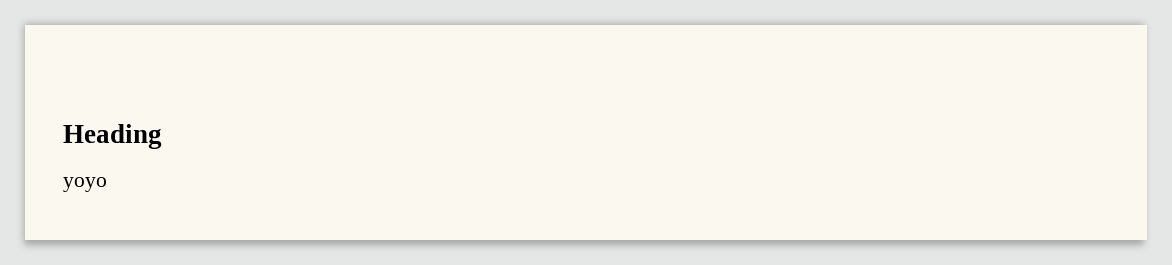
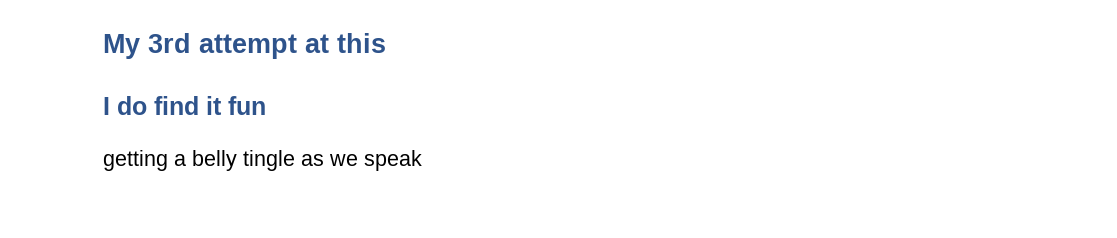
[63,124,162,149] [63,177,107,192] Heading // yoyo -> [103,33,386,59] [103,96,266,115] [103,150,422,171] My 3rd attempt at this // I do find it fun // getting a belly tingle as we speak

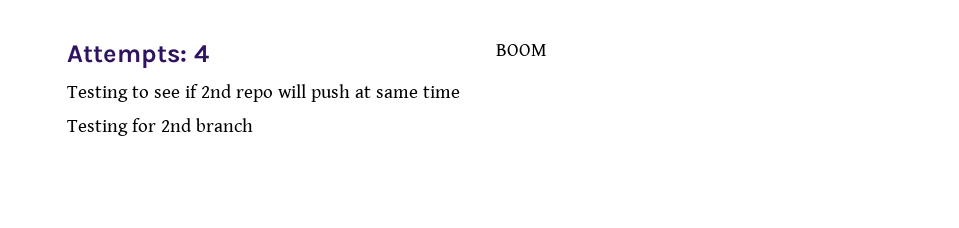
[103,33,386,59] [103,96,266,115] [103,150,422,171] My 3rd attempt at this // I do find it fun // getting a belly tingle as we speak -> [67,45,209,69] [67,84,460,102] [67,118,253,136] [496,44,547,56] Attempts: 4 // Testing to see if 2nd repo will push at same time // Testing for 2nd branch // BOOM

